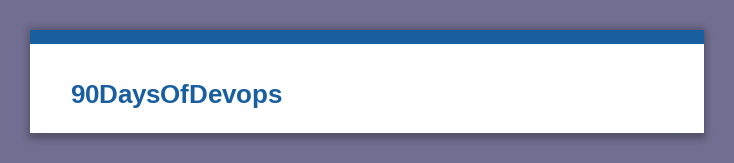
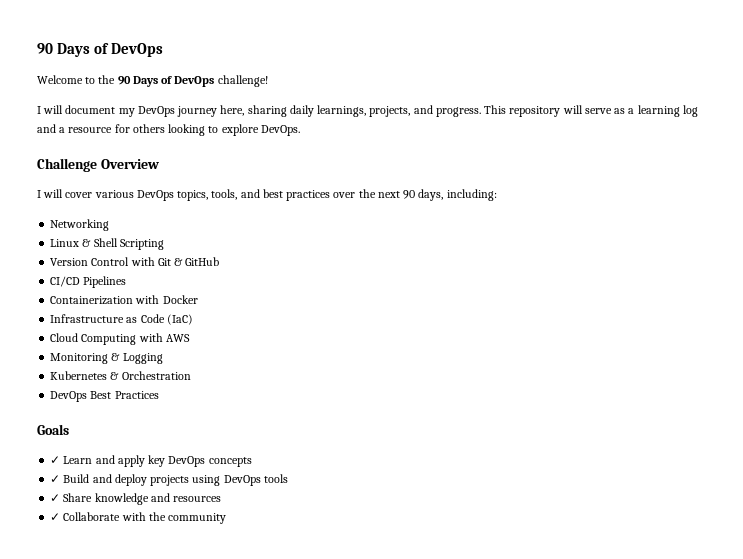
[71,84,282,108] 90DaysOfDevops -> [37,43,164,57] [37,75,268,87] [37,105,698,117] [37,124,300,136] [37,158,159,172] [37,189,497,201] [50,219,110,231] [50,238,164,250] [50,257,220,266] [50,276,127,288] [50,295,198,305] [50,314,193,325] [50,333,190,345] [50,353,163,364] [50,371,191,380] [50,391,159,402] [37,424,69,435] [50,455,252,467] [50,474,288,486] [50,493,222,505] [50,512,227,524] 90 Days of DevOps // Welcome to the 90 Days of DevOps challenge! // I will document my DevOps journey here, sharing daily learnings, projects, and progress. This repository will serve as a learning log and a resource for others looking to explore DevOps. // Challenge Overview // I will cover various DevOps topics, tools, and best practices over the next 90 days, including: // Networking // Linux & Shell Scripting // Version Control with Git & GitHub // CI/CD Pipelines // Containerization with Docker // Infrastructure as Code (IaC) // Cloud Computing with AWS // Monitoring & Logging // Kubernetes & Orchestration // DevOps Best Practices // Goals // ✓ Learn and apply key DevOps concepts // ✓ Build and deploy projects using DevOps tools // ✓ Share knowledge and resources // ✓ Collaborate with the community

